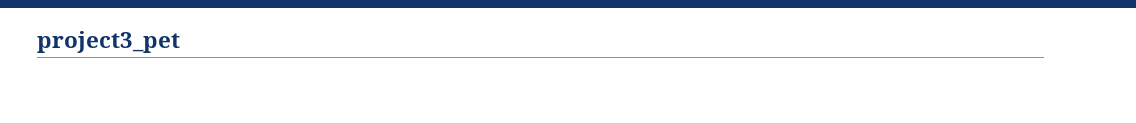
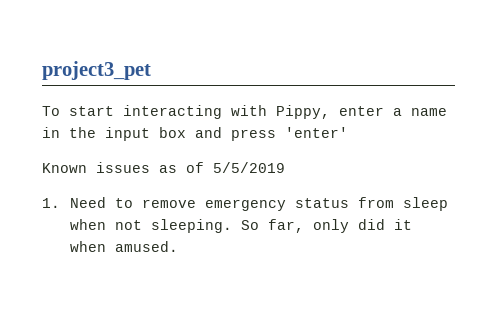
(180, 42) none -> [42,105,447,119] [42,127,348,141] [42,162,285,173] [42,197,449,211] [70,219,413,233] [70,241,179,252] // To start interacting with Pippy, enter a name in the input box and press 'enter' // Known issues as of 5/5/2019 // 1. Need to remove emergency status from sleep when not sleeping. So far, only did it when amused.

